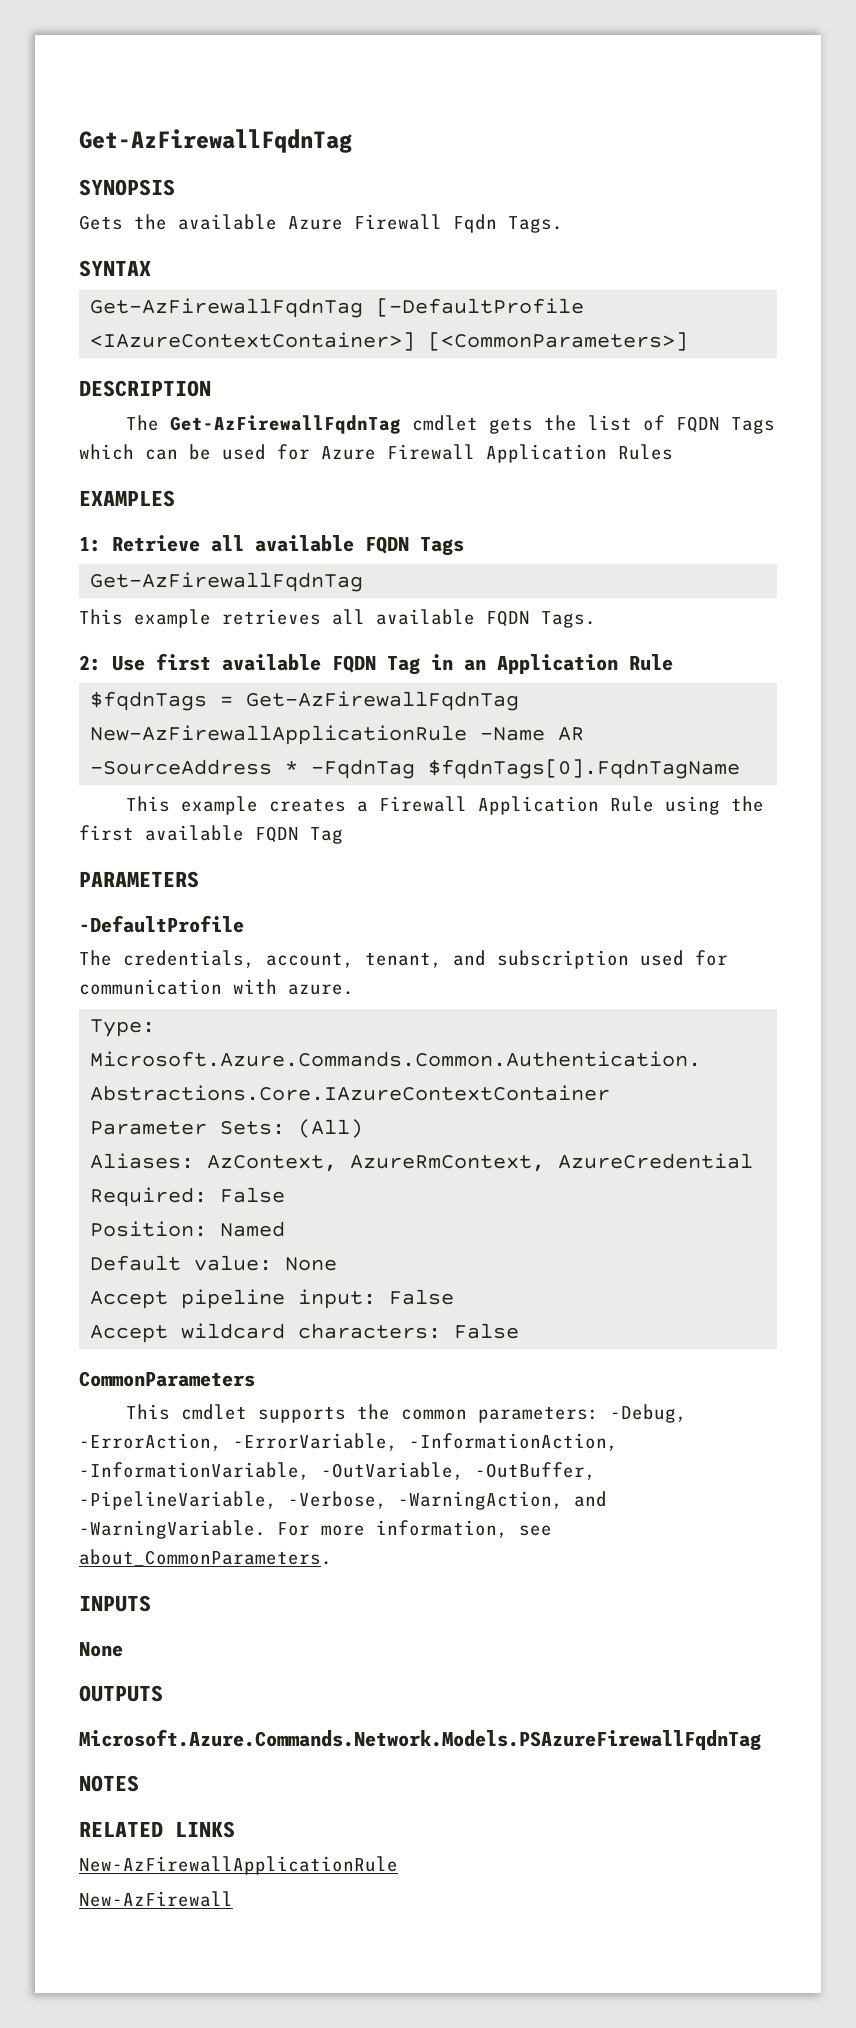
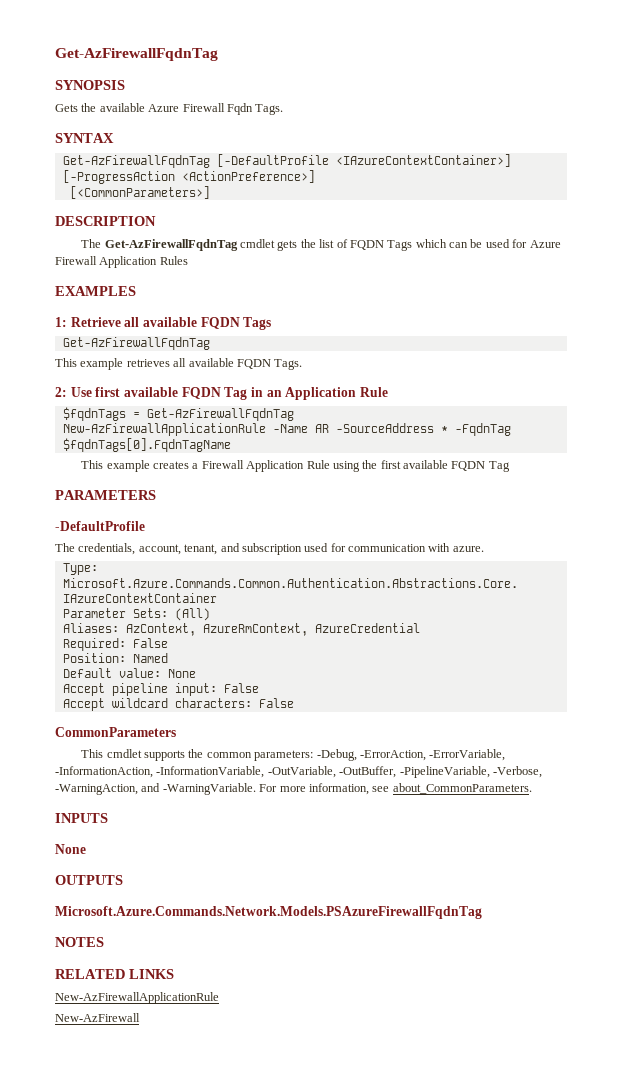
(416, 341) none -> [62,170,315,184] [-ProgressAction <ActionPreference>] //

